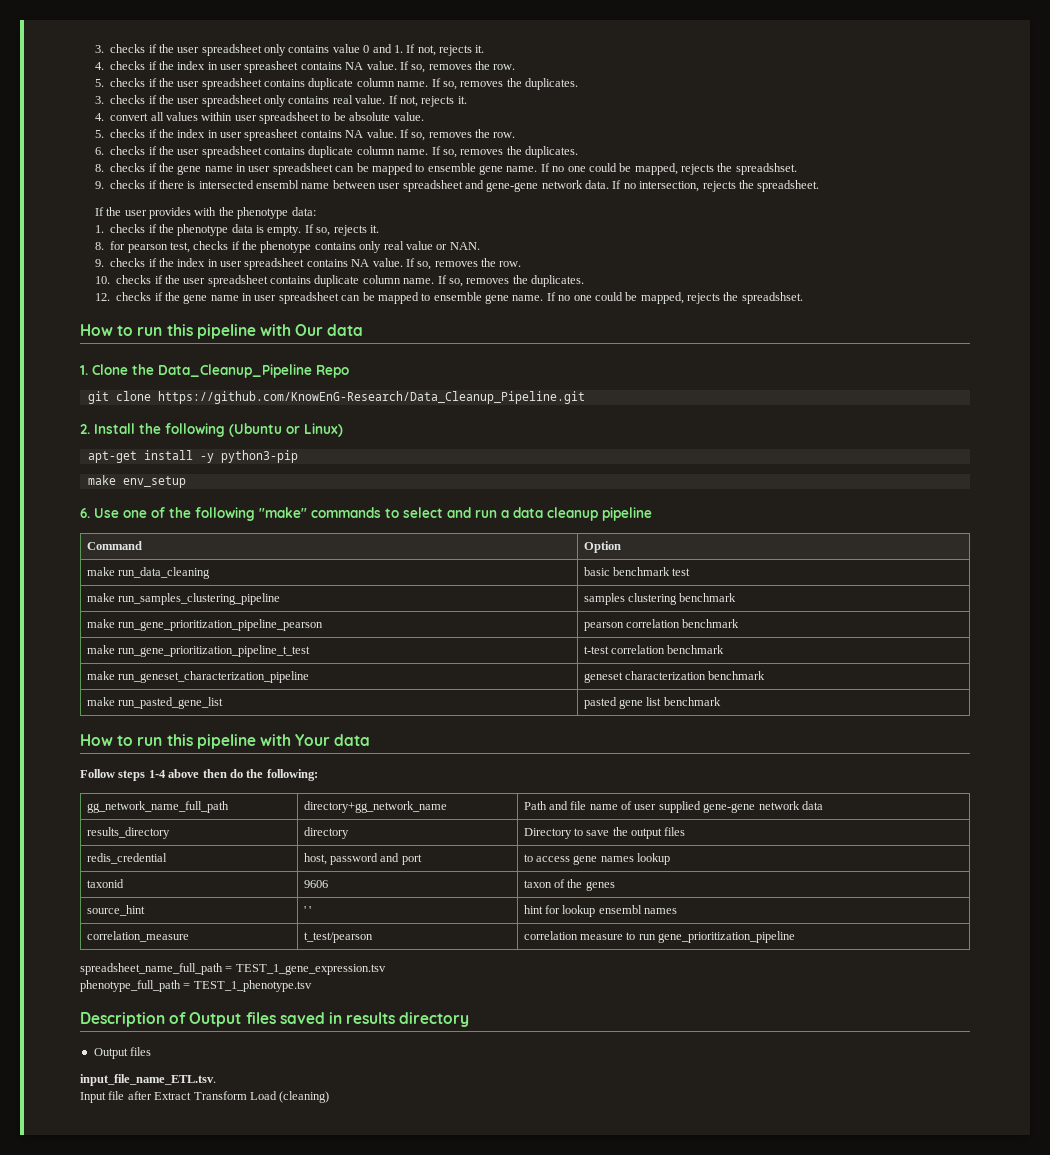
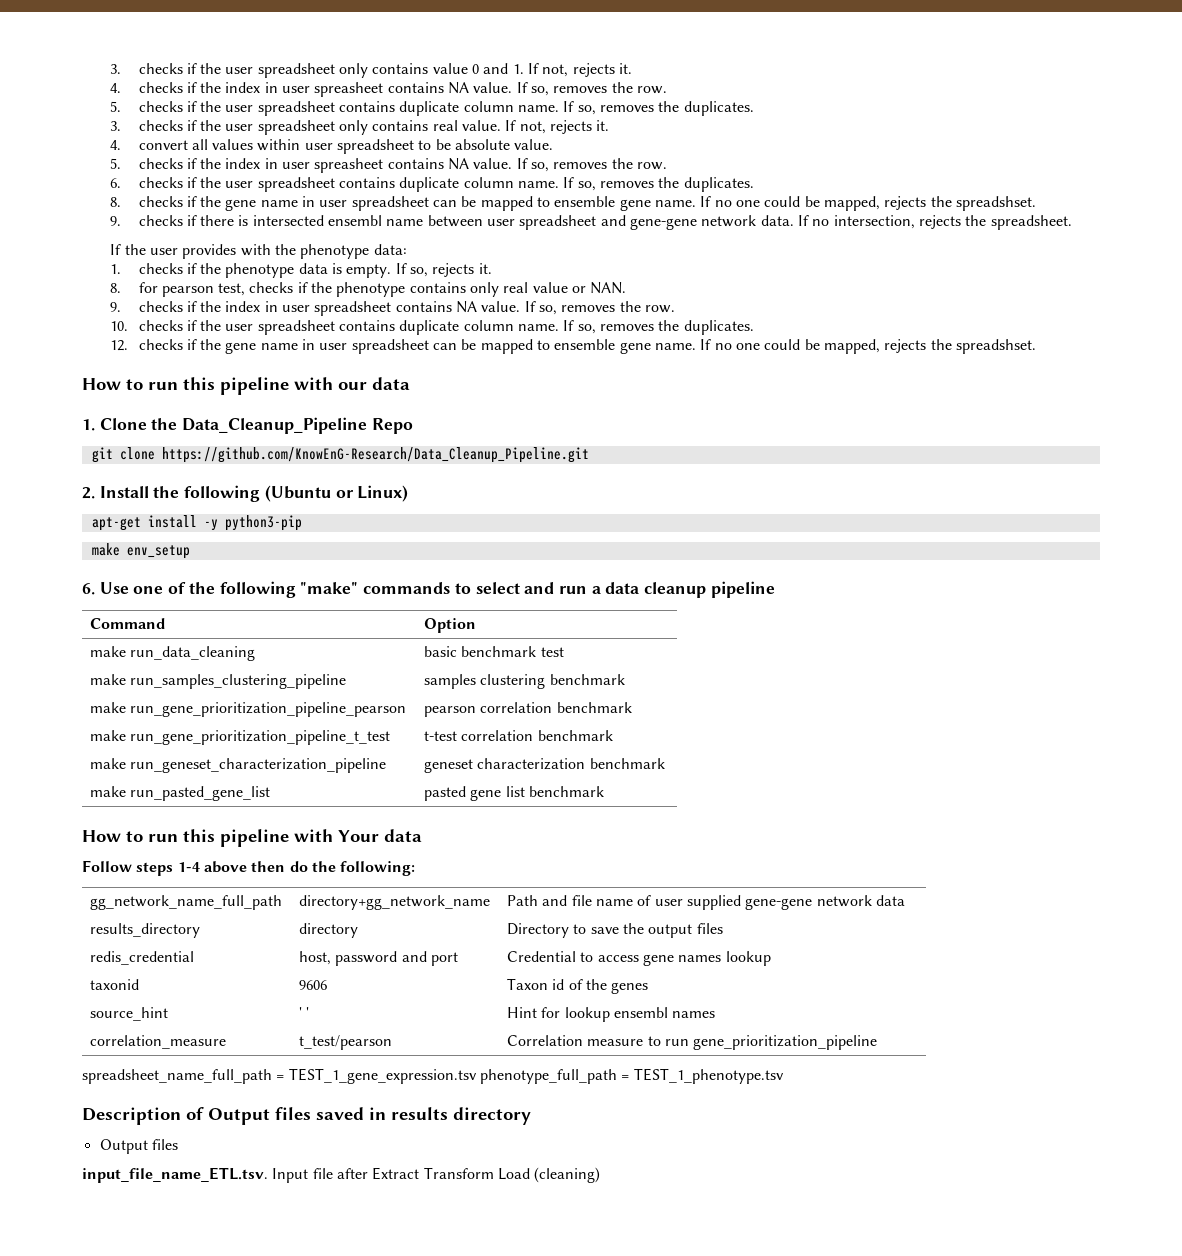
[295,324,324,336] Our -> [338,382,367,390] our
(422, 859) none -> [507,951,577,962] Credential
[523,880,552,888] taxon -> [507,978,565,990] Taxon id
[523,905,543,914] hint -> [507,1007,538,1018] Hint
[523,931,578,940] correlation -> [507,1035,584,1046] Correlation
(386, 969) // -> (477, 1076) none
(216, 1080) // -> (268, 1175) none

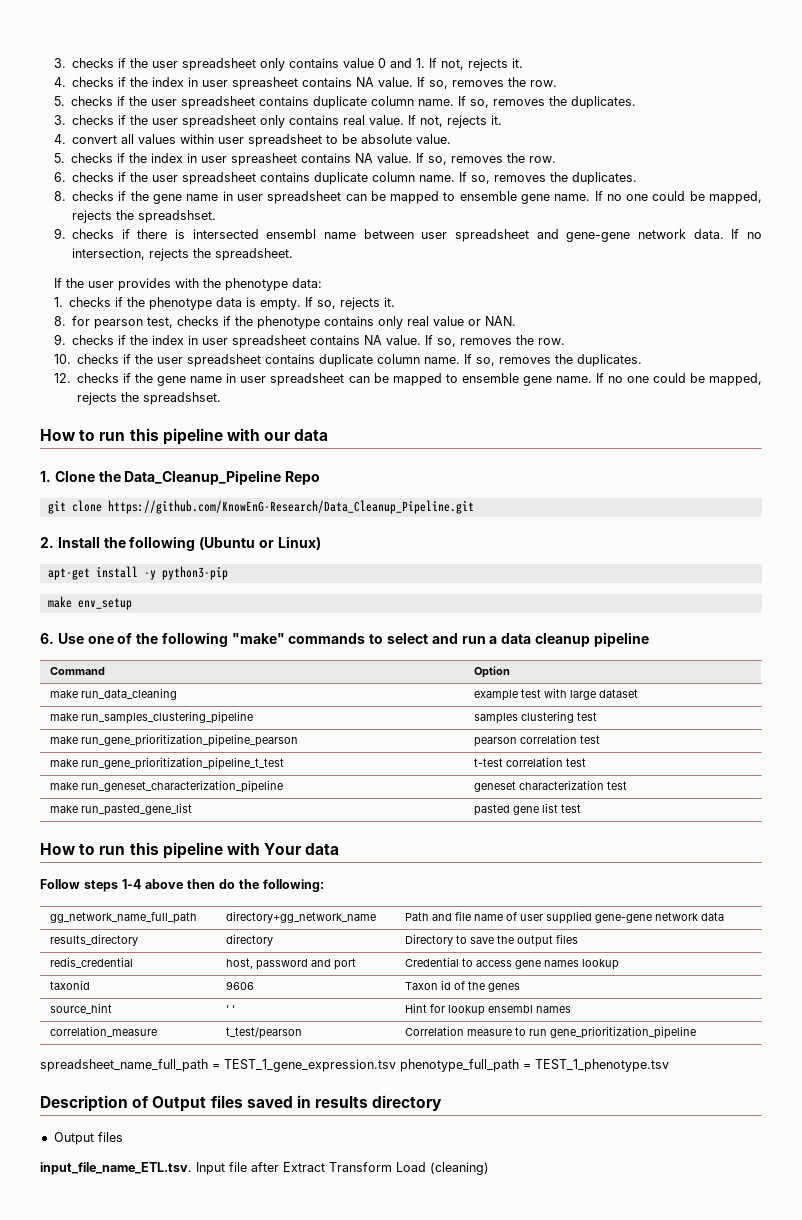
[424,646,564,657] basic benchmark test -> [473,688,638,701] example test with large dataset
[549,674,625,685] benchmark -> [576,712,597,721] test
[556,702,632,713] benchmark -> [579,735,600,744] test
[537,730,613,741] benchmark -> [565,758,586,767] test
[589,758,665,769] benchmark -> [606,781,627,790] test
[528,786,604,797] benchmark -> [560,804,581,813] test

